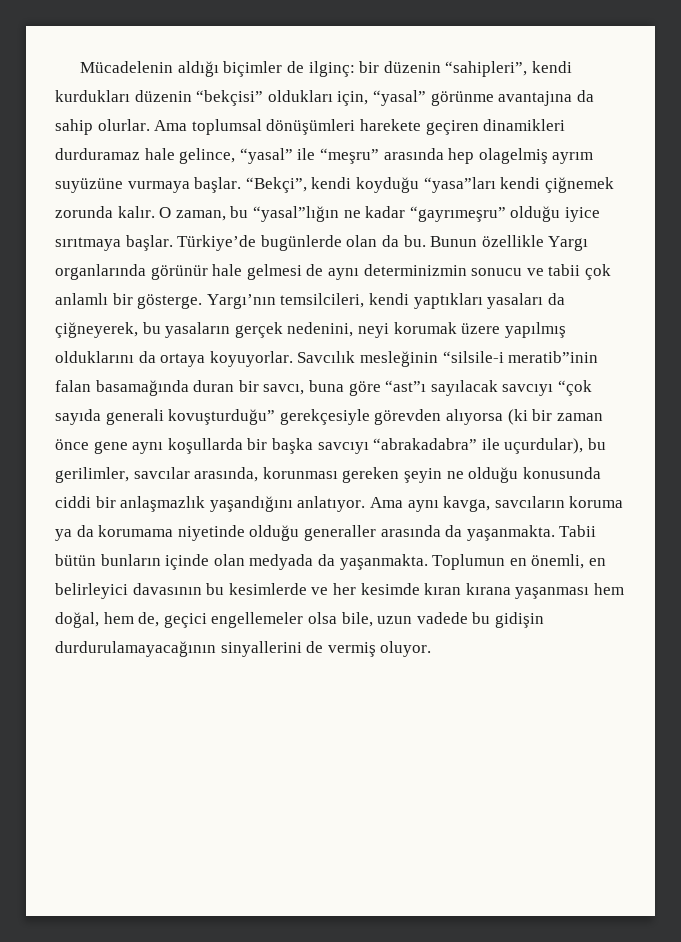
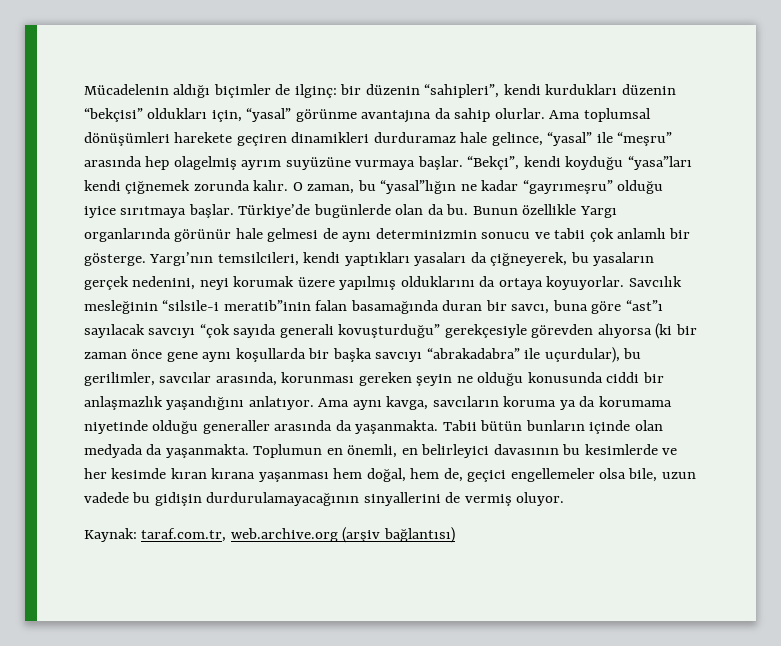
(432, 649) none -> [84,527,455,543] // Kaynak: taraf.com.tr, web.archive.org (arşiv bağlantısı)

